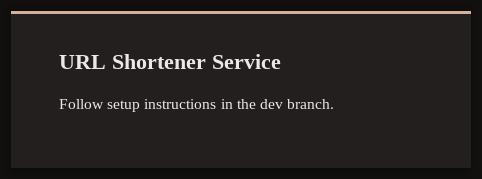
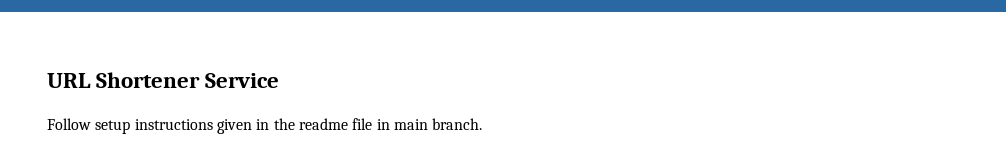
(217, 104) none -> [216,119,252,134] given
[259,99,283,109] dev -> [298,118,428,130] readme file in main

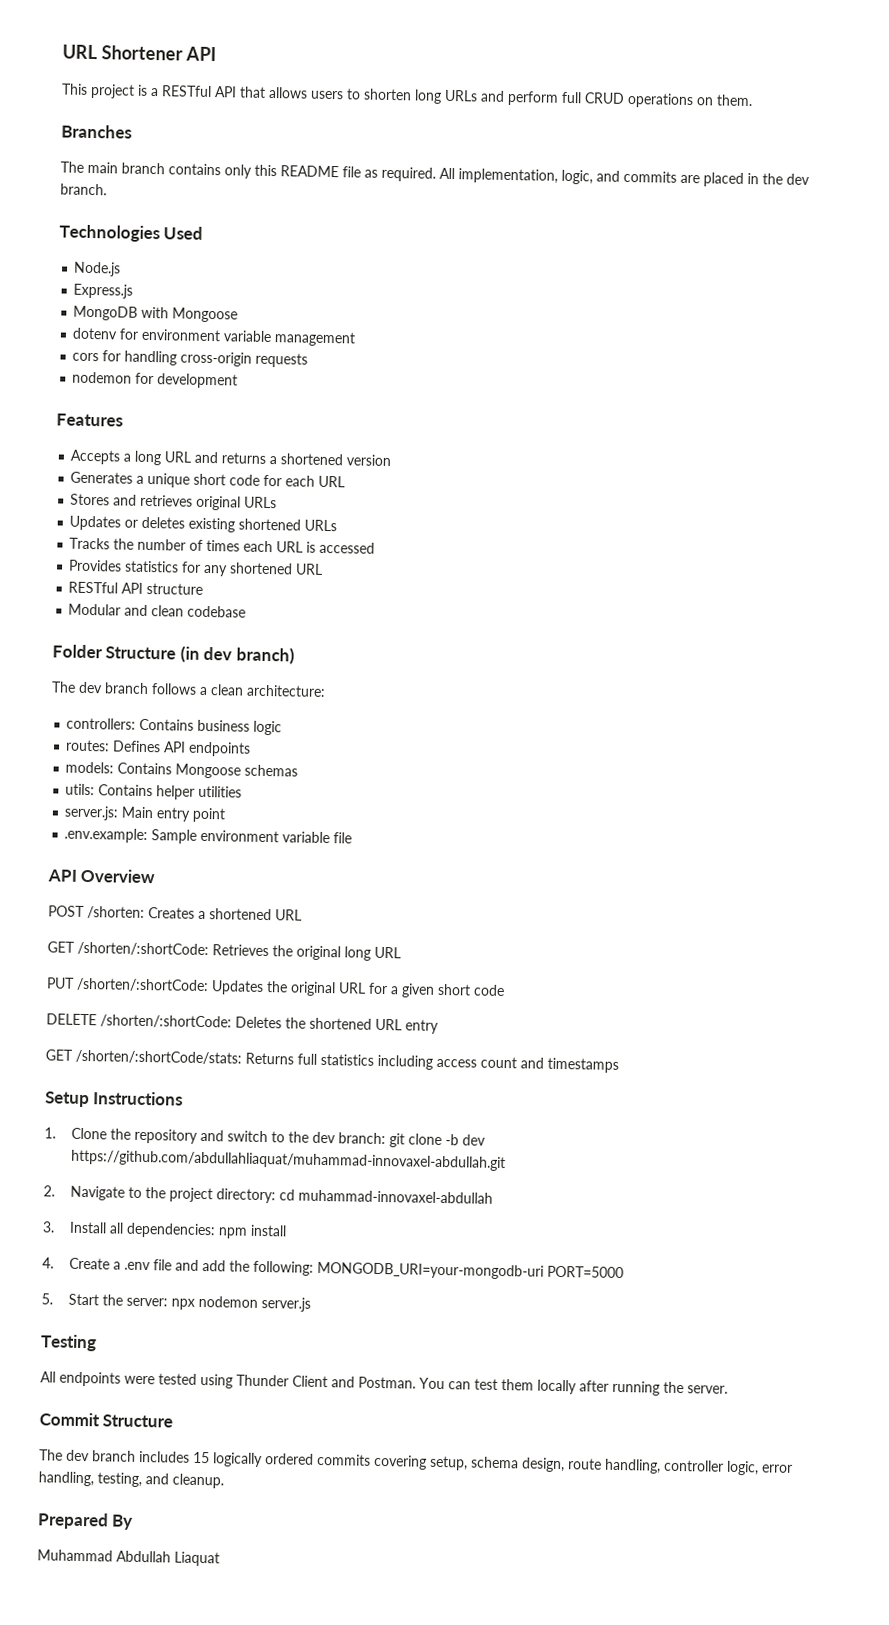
[205,73,280,88] [47,118,483,134] Service // Follow setup instructions given in the readme file in main branch. -> [185,46,217,62] [61,83,753,109] [61,124,132,139] [60,161,810,187] [60,183,107,196] [59,224,204,243] [73,261,122,277] [73,283,134,299] [73,305,239,323] [72,327,357,347] [72,350,309,368] [72,371,239,389] [56,413,123,427] [70,449,392,467] [70,471,346,488] [70,493,278,511] [69,515,338,533] [69,537,376,554] [68,559,324,577] [68,581,204,595] [68,603,247,618] [52,644,295,665] [51,681,326,697] [66,717,283,736] [65,739,252,757] [65,761,299,779] [65,783,243,800] [64,805,227,823] [64,827,353,844] [47,868,156,884] [48,905,302,921] [47,941,401,961] [46,977,505,998] [46,1013,439,1034] [45,1049,619,1073] [45,1091,184,1108] [44,1127,486,1148] [70,1149,506,1172] [43,1185,493,1204] [42,1221,287,1239] [42,1257,624,1280] [41,1293,311,1312] [40,1334,97,1352] [40,1371,728,1396] [39,1412,174,1428] [39,1449,793,1476] [38,1471,224,1489] [37,1512,134,1530] [37,1549,220,1567] API // This project is a RESTful API that allows users to shorten long URLs and perform full CRUD operations on them. // Branches // The main branch contains only this README file as required. All implementation, logic, and commits are placed in the dev branch. // Technologies Used // Node.js // Express.js // MongoDB with Mongoose // dotenv for environment variable management // cors for handling cross-origin requests // nodemon for development // Features // Accepts a long URL and returns a shortened version // Generates a unique short code for each URL // Stores and retrieves original URLs // Updates or deletes existing shortened URLs // Tracks the number of times each URL is accessed // Provides statistics for any shortened URL // RESTful API structure // Modular and clean codebase // Folder Structure (in dev branch) // The dev branch follows a clean architecture: // controllers: Contains business logic // routes: Defines API endpoints // models: Contains Mongoose schemas // utils: Contains helper utilities // server.js: Main entry point // .env.example: Sample environment variable file // API Overview // POST /shorten: Creates a shortened URL // GET /shorten/:shortCode: Retrieves the original long URL // PUT /shorten/:shortCode: Updates the original URL for a given short code // DELETE /shorten/:shortCode: Deletes the shortened URL entry // GET /shorten/:shortCode/stats: Returns full statistics including access count and timestamps // Setup Instructions // 1. Clone the repository and switch to the dev branch: git clone -b dev https://github.com/abdullahliaquat/muhammad-innovaxel-abdullah.git // 2. Navigate to the project directory: cd muhammad-innovaxel-abdullah // 3. Install all dependencies: npm install // 4. Create a .env file and add the following: MONGODB_URI=your-mongodb-uri PORT=5000 // 5. Start the server: npx nodemon server.js // Testing // All endpoints were tested using Thunder Client and Postman. You can test them locally after running the server. // Commit Structure // The dev branch includes 15 logically ordered commits covering setup, schema design, route handling, controller logic, error handling, testing, and cleanup. // Prepared By // Muhammad Abdullah Liaquat

